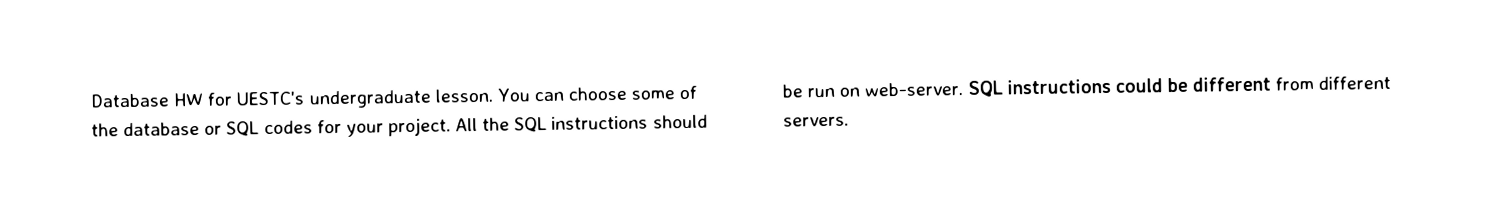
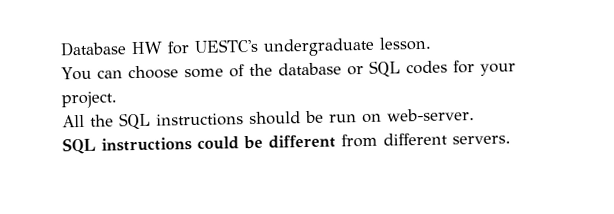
(493, 95) none -> (432, 43) //
(451, 127) none -> (117, 100) //
(964, 89) none -> (475, 115) //

